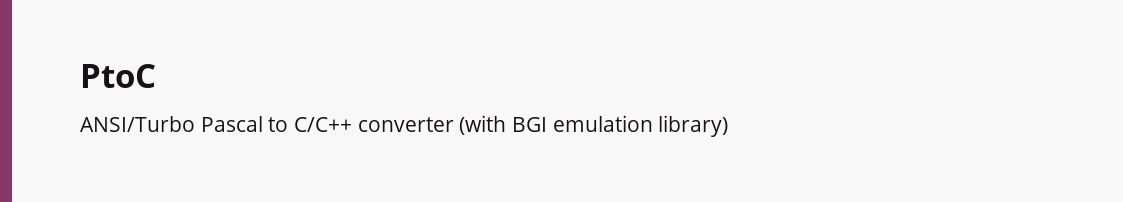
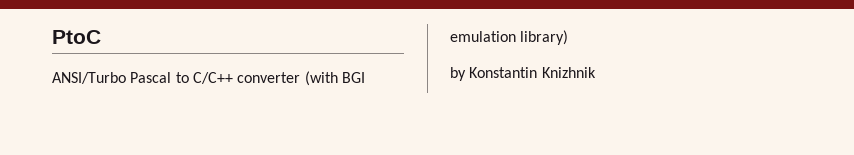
(729, 126) none -> [450,67,596,81] // by Konstantin Knizhnik

